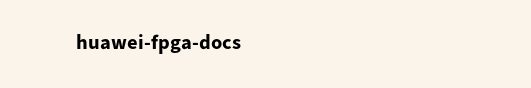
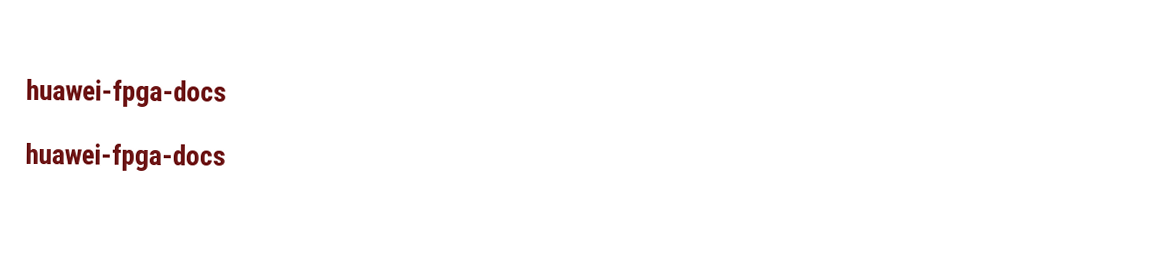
[76,34,241,54] huawei-fpga-docs -> [26,78,227,108] [25,142,226,172] huawei-fpga-docs // huawei-fpga-docs

